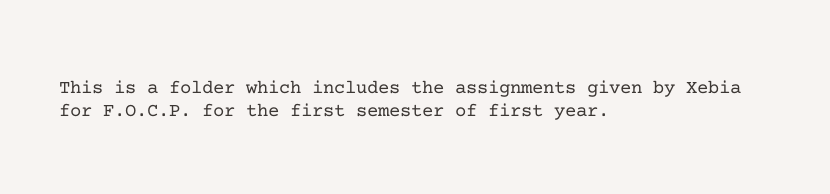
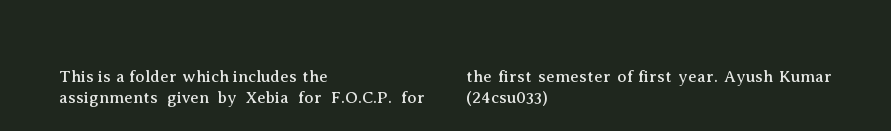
(609, 113) none -> [724,70,832,86] [466,91,548,106] Ayush Kumar (24csu033)

